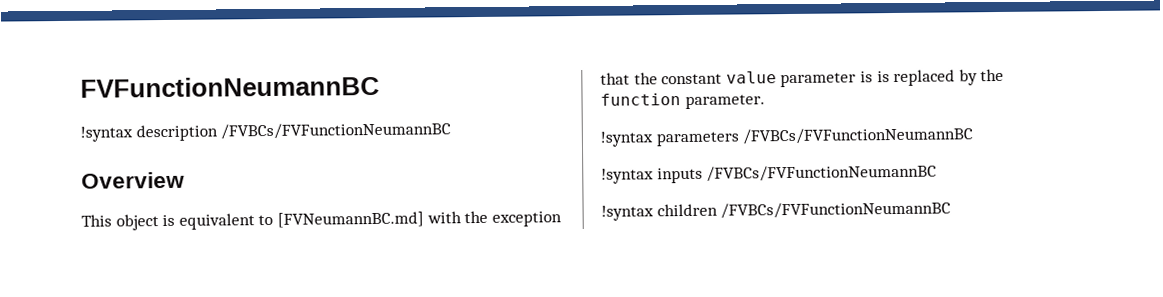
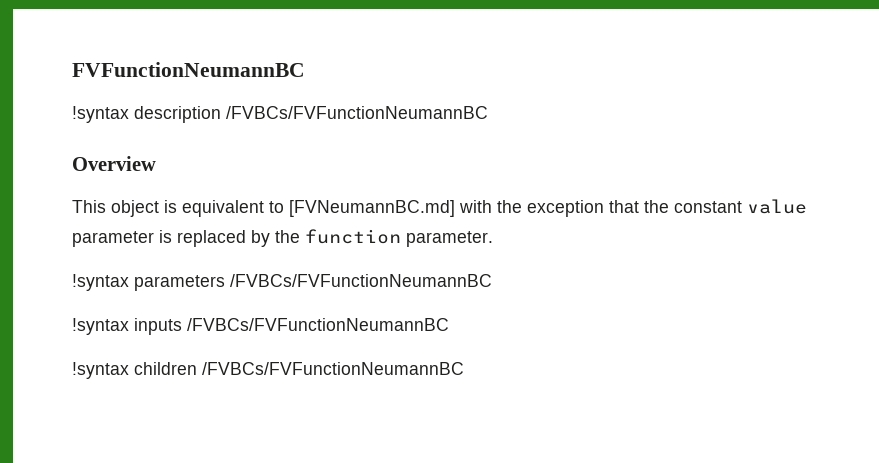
[876,71,890,83] is -> (172, 236) none

